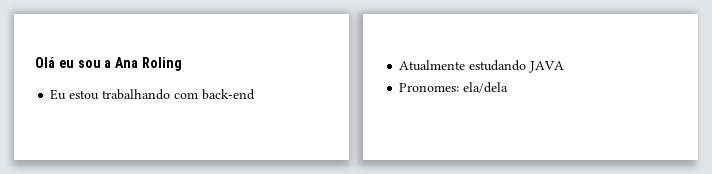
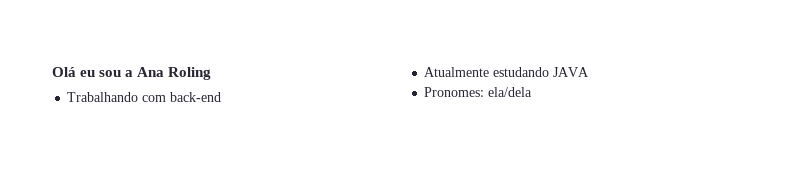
[50,89,171,100] Eu estou trabalhando -> [67,92,139,102] Trabalhando

